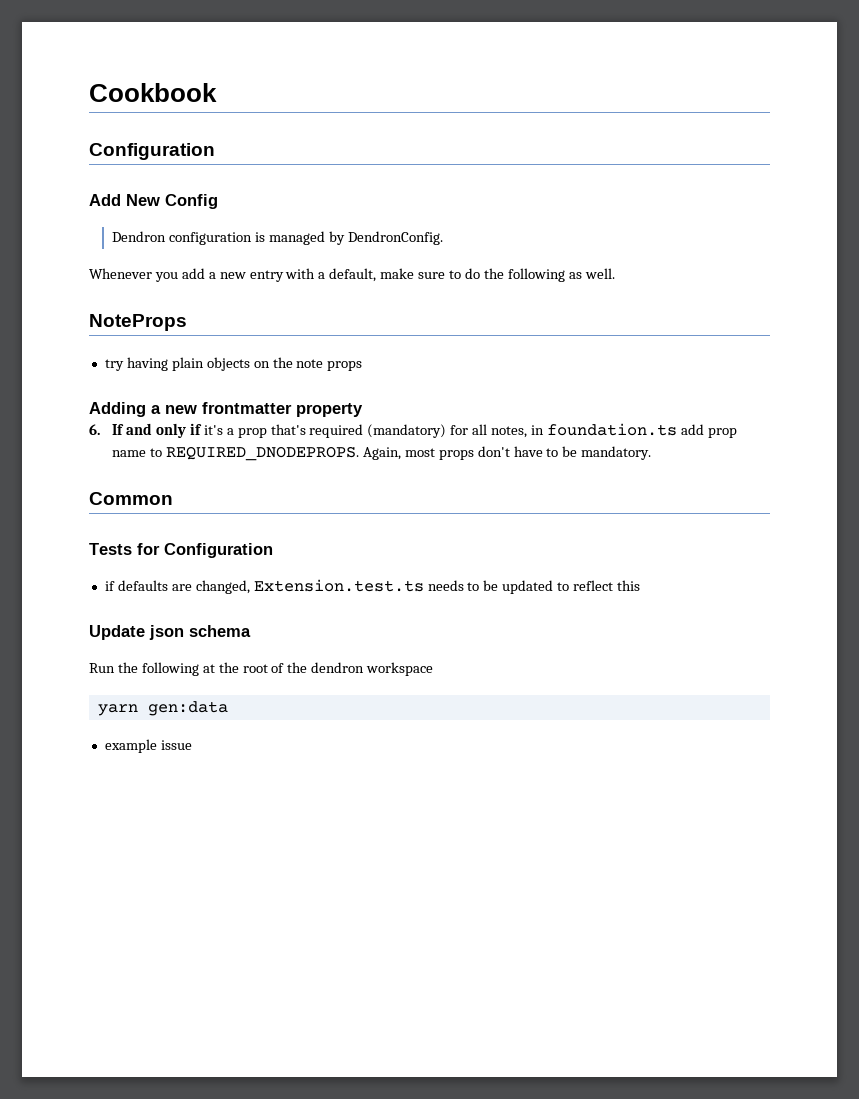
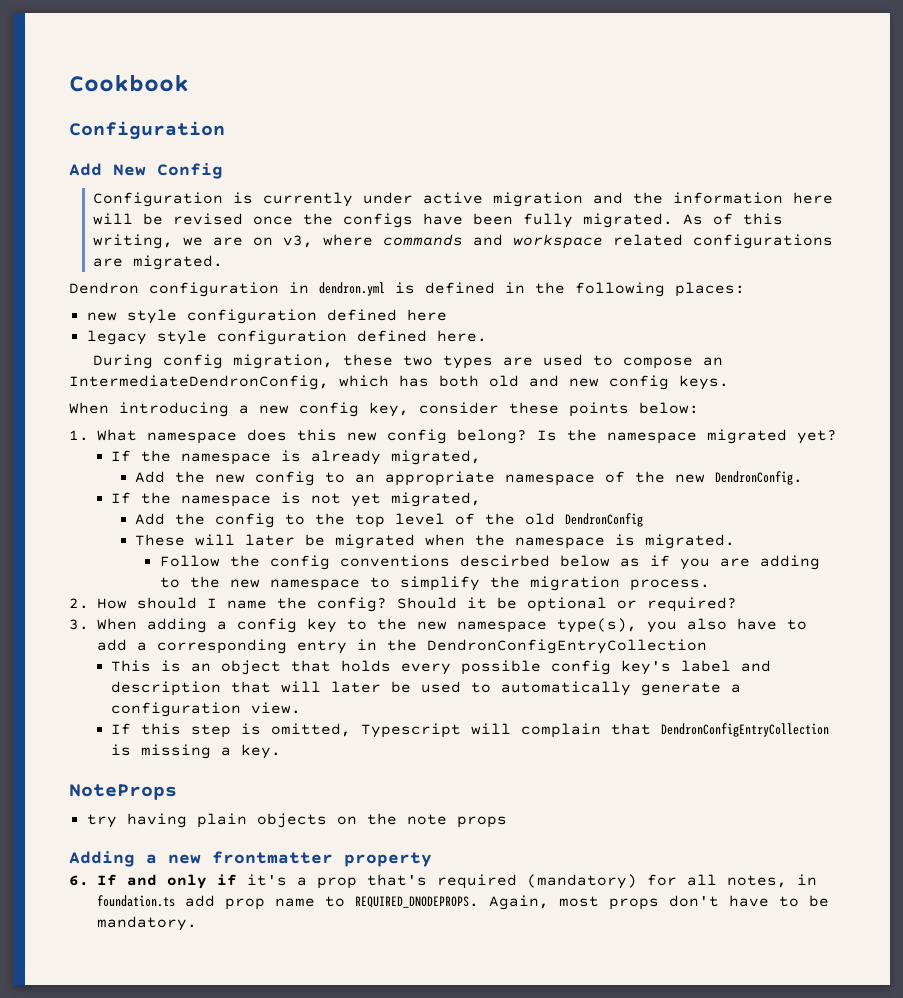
[112,231,443,245] [89,268,615,282] Dendron configuration is managed by DendronConfig. // Whenever you add a new entry with a default, make sure to do the following as well. -> [93,192,834,207] [93,213,784,228] [93,234,834,249] [93,255,224,270] [69,282,745,297] [86,309,447,324] [86,330,487,345] [92,354,723,369] [69,375,729,390] [69,402,699,417] [69,429,837,444] [110,450,481,465] [135,471,804,486] [110,492,481,507] [135,513,644,528] [135,534,736,549] [159,555,820,570] [159,576,710,591] [69,597,737,612] [69,618,807,633] [97,639,707,654] [110,660,771,675] [110,681,741,696] [110,702,301,717] [110,723,829,738] [110,744,281,759] Configuration is currently under active migration and the information here will be revised once the configs have been fully migrated. As of this writing, we are on v3, where commands and workspace related configurations are migrated. // Dendron configuration in dendron.yml is defined in the following places: // new style configuration defined here // legacy style configuration defined here. // During config migration, these two types are used to compose an IntermediateDendronConfig, which has both old and new config keys. // When introducing a new config key, consider these points below: // 1. What namespace does this new config belong? Is the namespace migrated yet? // If the namespace is already migrated, // Add the new config to an appropriate namespace of the new DendronConfig. // If the namespace is not yet migrated, // Add the config to the top level of the old DendronConfig // These will later be migrated when the namespace is migrated. // Follow the config conventions descirbed below as if you are adding to the new namespace to simplify the migration process. // 2. How should I name the config? Should it be optional or required? // 3. When adding a config key to the new namespace type(s), you also have to add a corresponding entry in the DendronConfigEntryCollection // This is an object that holds every possible config key's label and description that will later be used to automatically generate a configuration view. // If this step is omitted, Typescript will complain that DendronConfigEntryCollection is missing a key.
[89,492,173,505] [89,543,273,558] [104,579,641,594] [89,625,251,640] [89,662,434,676] [97,701,228,716] [104,739,192,753] // Common // Tests for Configuration // if defaults are changed, Extension.test.ts needs to be updated to reflect this // Update json schema // Run the following at the root of the dendron workspace // yarn gen:data // example issue -> (197, 923) none

